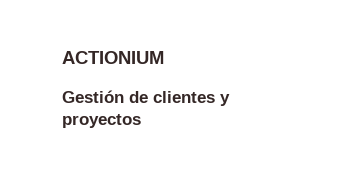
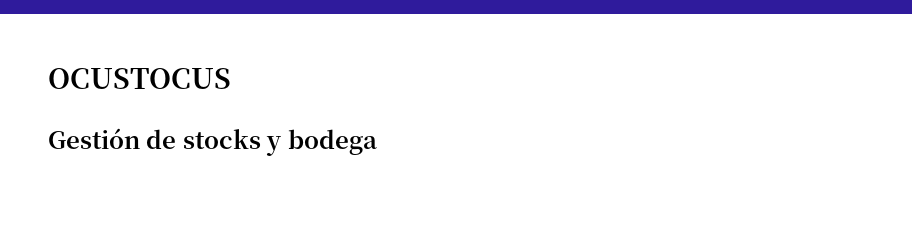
[62,51,164,64] ACTIONIUM -> [48,68,231,89] OCUSTOCUS
[153,91,230,106] [62,114,141,128] clientes y proyectos -> [182,129,377,156] stocks y bodega

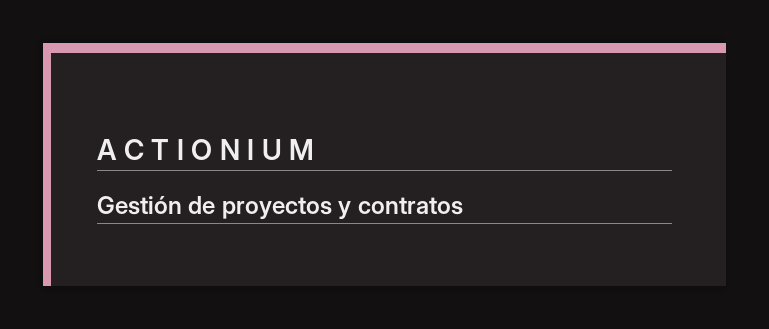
[48,68,231,89] OCUSTOCUS -> [97,139,315,160] A C T I O N I U M
[182,129,377,156] stocks y bodega -> [221,197,463,219] proyectos y contratos

